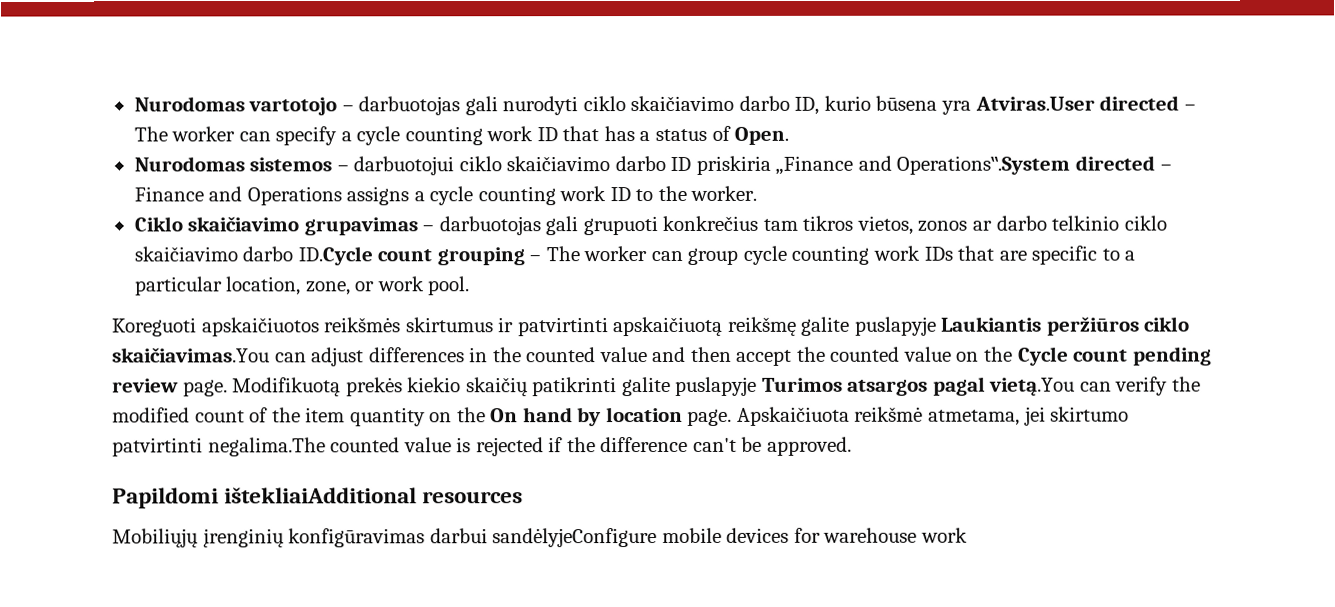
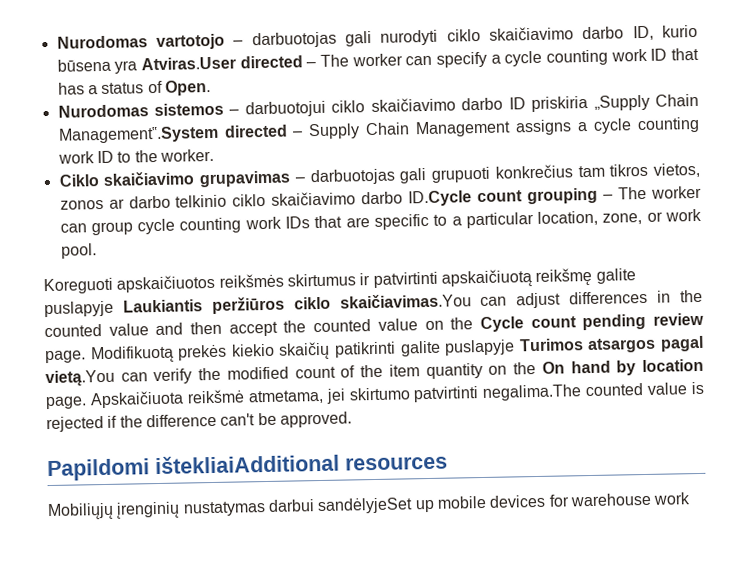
[775,155,1172,175] [133,186,342,206] „Finance and Operations‟.System directed – Finance and Operations -> [593,93,699,111] [57,120,512,144] „Supply Chain Management‟.System directed – Supply Chain Management
[288,528,658,548] konfigūravimas darbui sandėlyjeConfigure -> [182,497,435,517] nustatymas darbui sandėlyjeSet up

